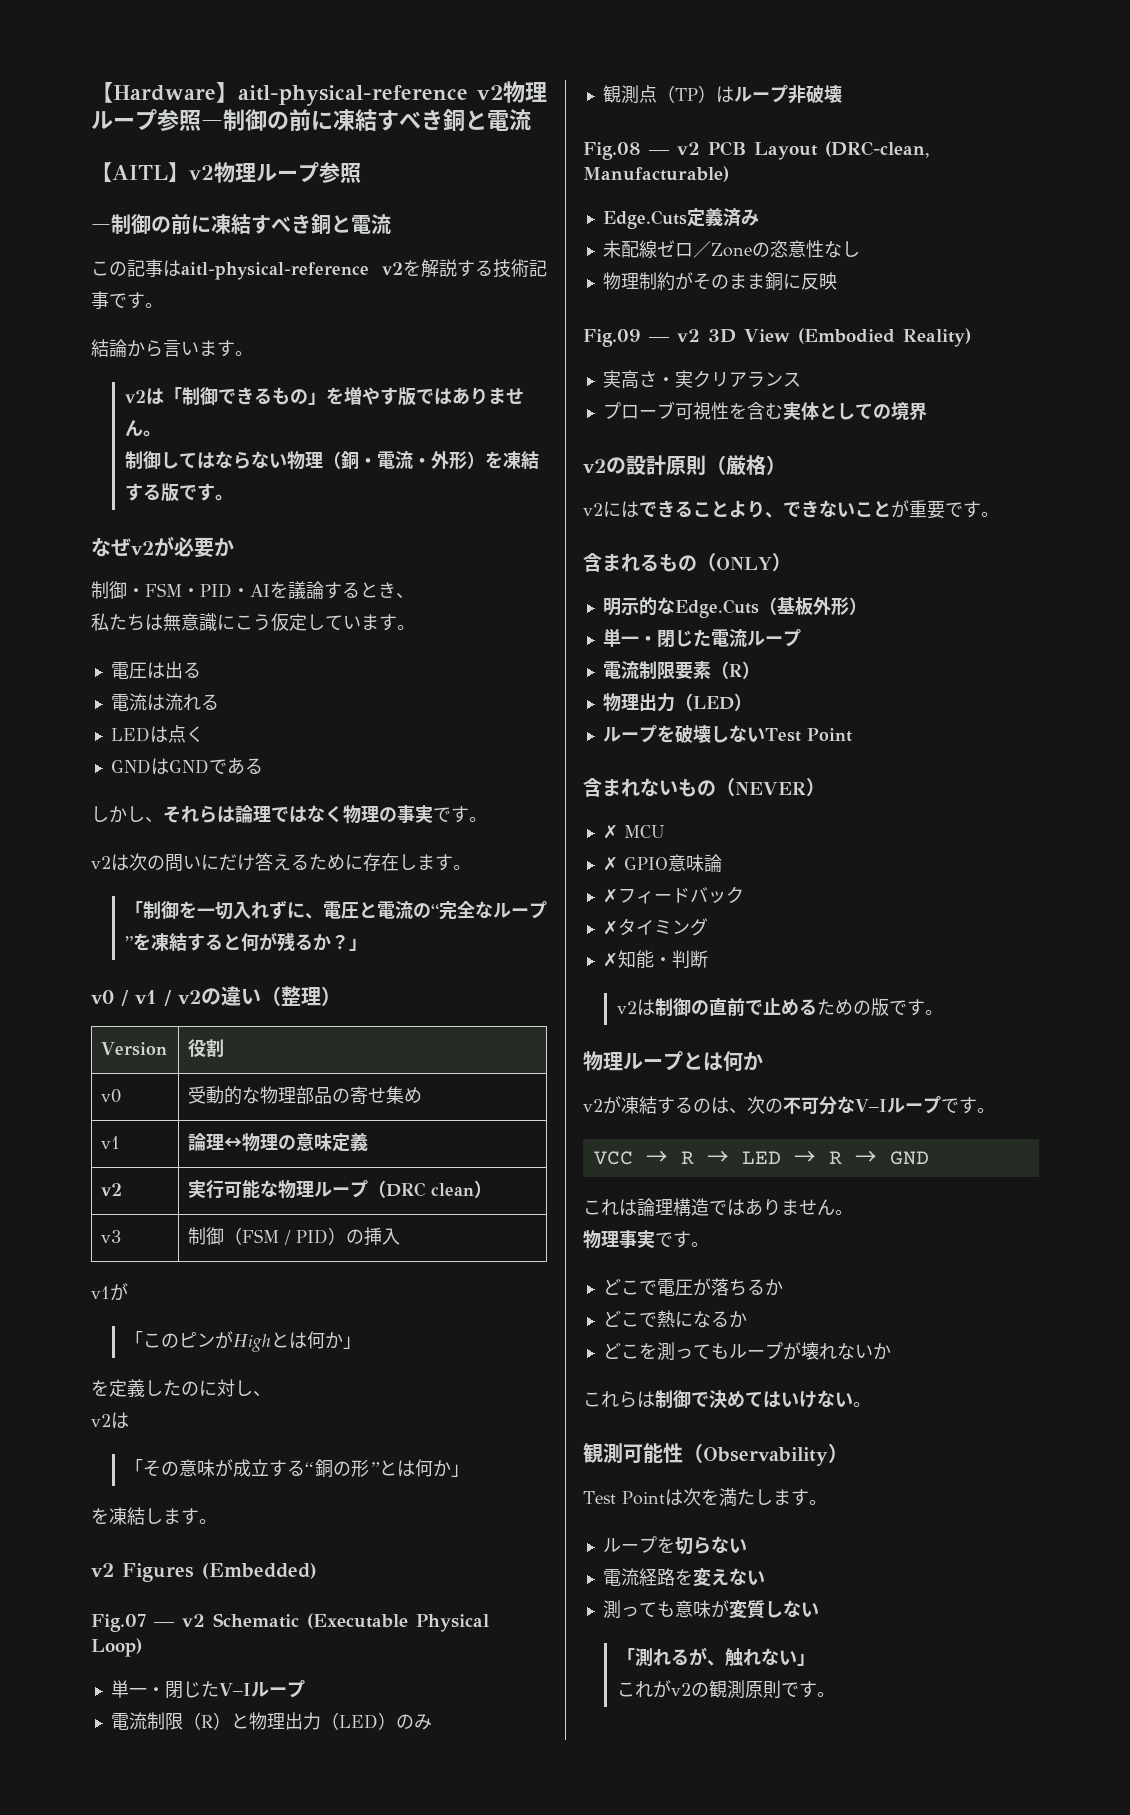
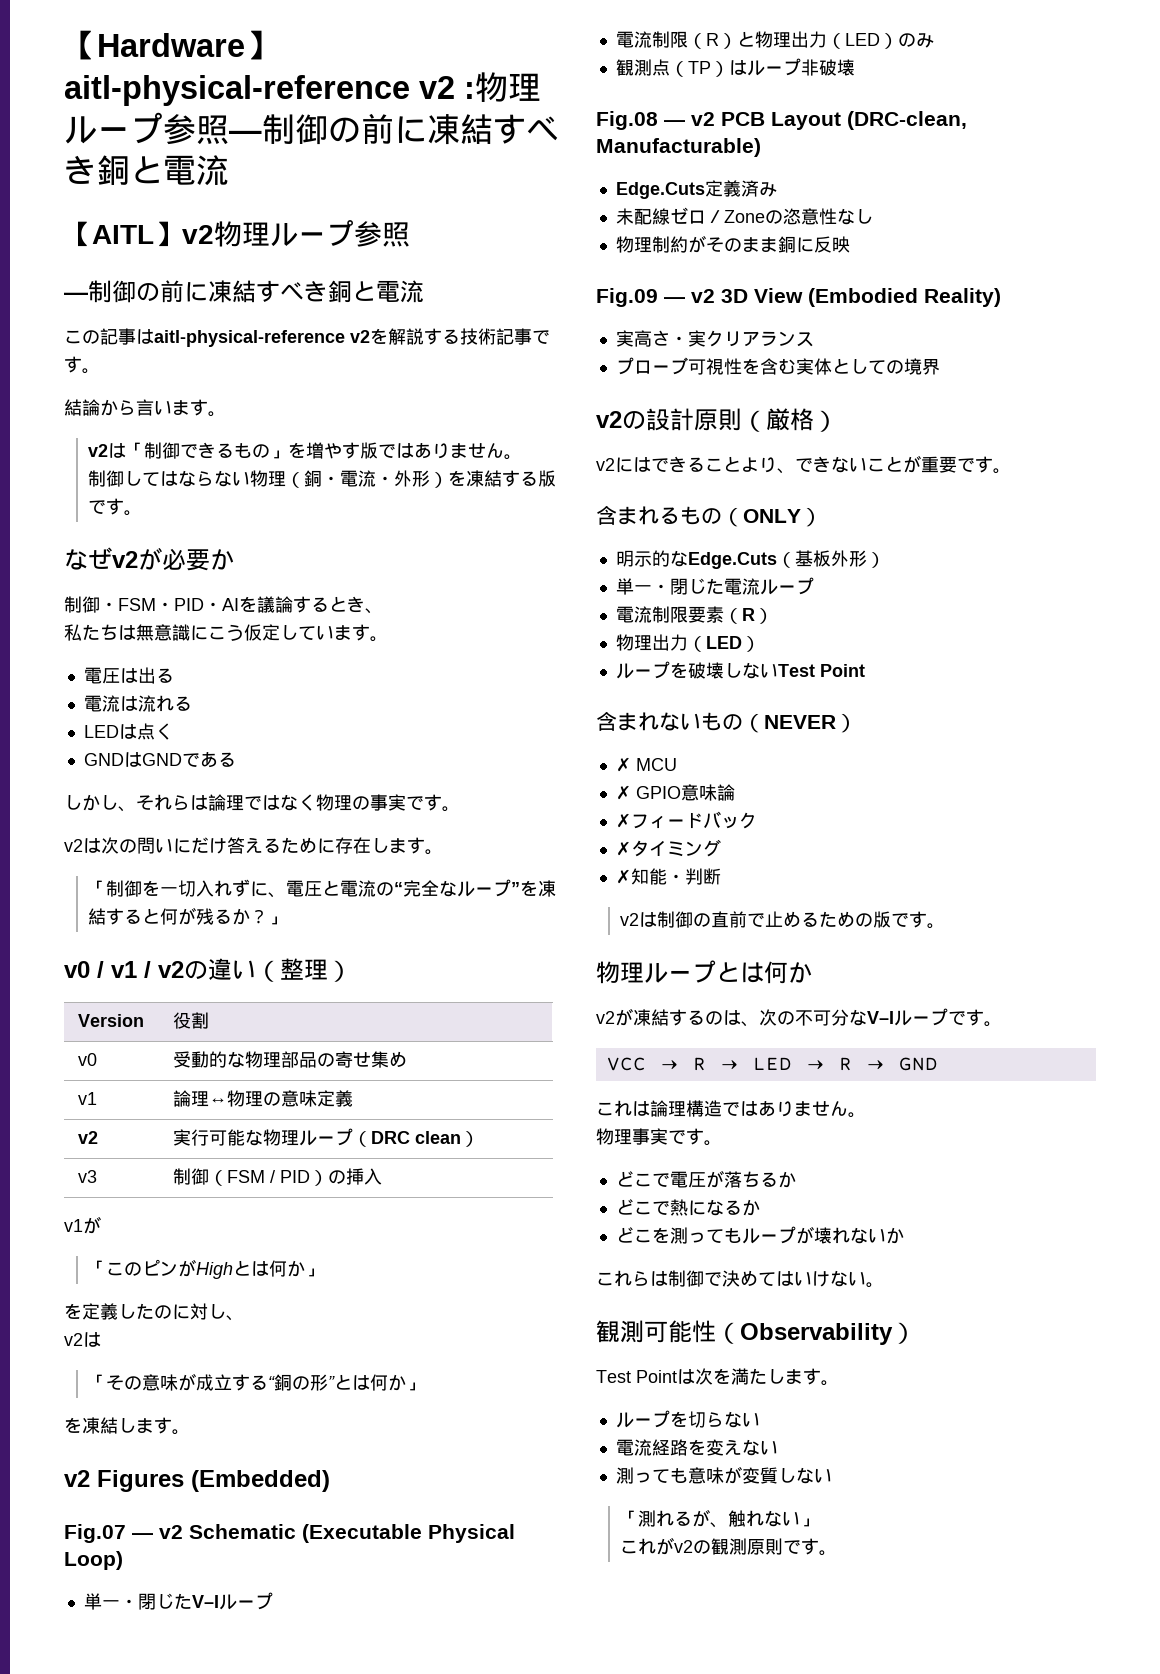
(503, 92) none -> [464,82,475,99] :

